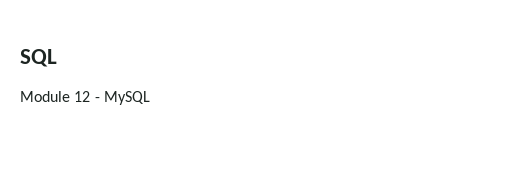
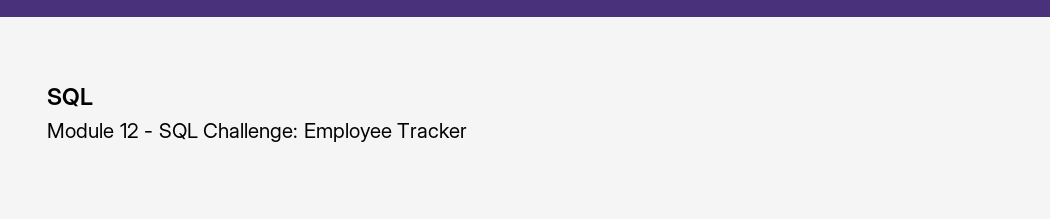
[103,91,150,105] MySQL -> [158,123,468,142] SQL Challenge: Employee Tracker

